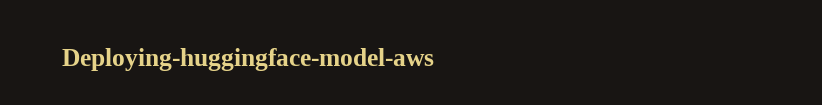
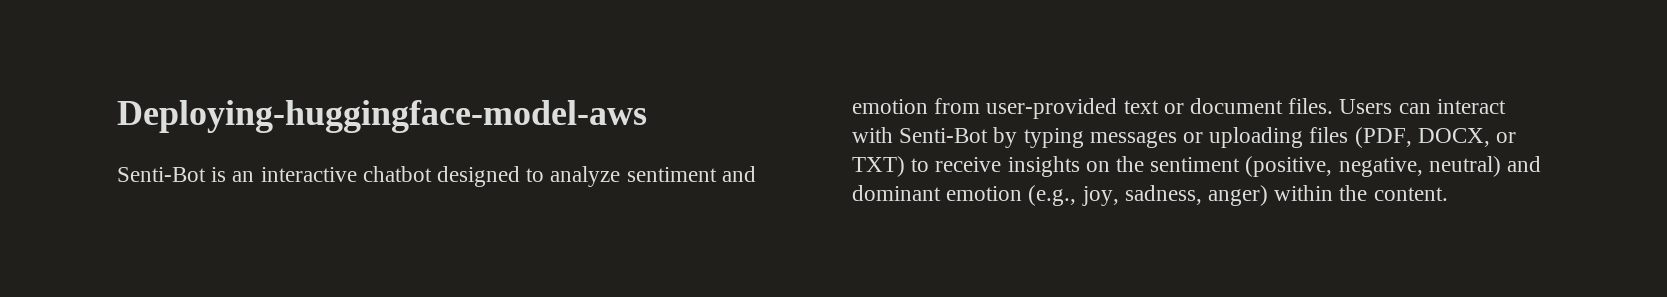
(434, 59) none -> [117,166,756,187] [852,98,1506,119] [852,127,1517,148] [852,156,1542,177] [852,185,1448,206] // Senti-Bot is an interactive chatbot designed to analyze sentiment and emotion from user-provided text or document files. Users can interact with Senti-Bot by typing messages or uploading files (PDF, DOCX, or TXT) to receive insights on the sentiment (positive, negative, neutral) and dominant emotion (e.g., joy, sadness, anger) within the content.

